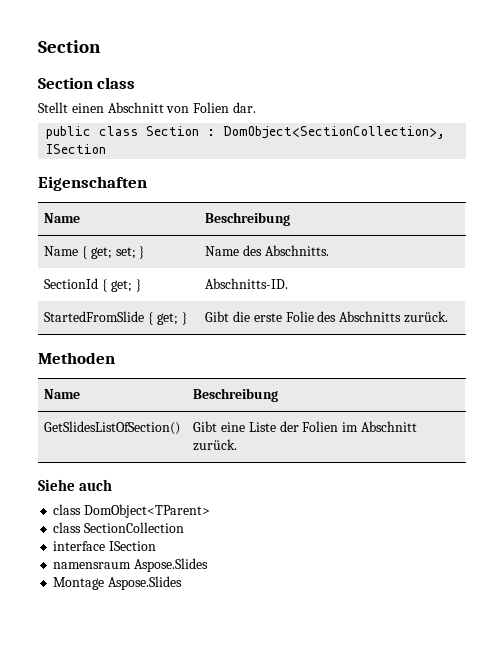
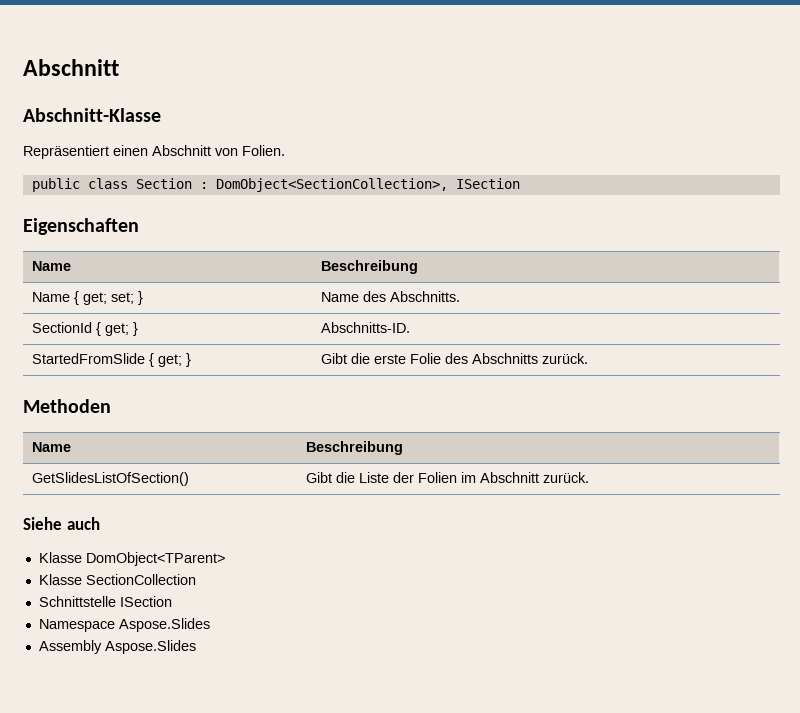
[38,40,101,53] [38,77,136,89] [38,102,68,113] Section // Section class // Stellt -> [23,59,119,76] [23,108,161,122] [23,145,109,159] Abschnitt // Abschnitt-Klasse // Repräsentiert
[193,102,256,113] Folien dar. -> [242,145,285,156] Folien.
[221,422,246,432] eine -> [335,472,355,483] die
[53,504,82,515] class -> [38,552,82,563] Klasse
[53,522,82,533] class -> [38,574,82,585] Klasse
[53,541,157,551] [53,562,132,569] interface ISection // namensraum -> [38,596,172,607] [38,619,115,632] Schnittstelle ISection // Namespace
[53,577,105,590] Montage -> [38,640,102,654] Assembly

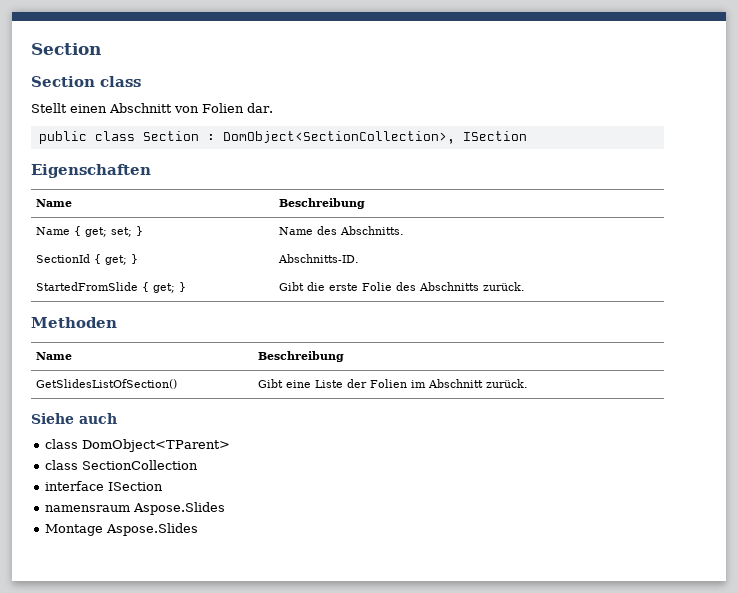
[23,59,119,76] [23,108,161,122] [23,145,109,159] Abschnitt // Abschnitt-Klasse // Repräsentiert -> [31,43,101,55] [31,76,141,87] [31,103,67,113] Section // Section class // Stellt
[242,145,285,156] Folien. -> [202,103,273,113] Folien dar.
[335,472,355,483] die -> [286,380,312,388] eine
[38,552,82,563] Klasse -> [44,439,78,449] class
[38,574,82,585] Klasse -> [44,460,78,470] class
[38,596,172,607] [38,619,115,632] Schnittstelle ISection // Namespace -> [44,481,163,491] [44,505,130,512] interface ISection // namensraum
[38,640,102,654] Assembly -> [44,524,103,536] Montage

